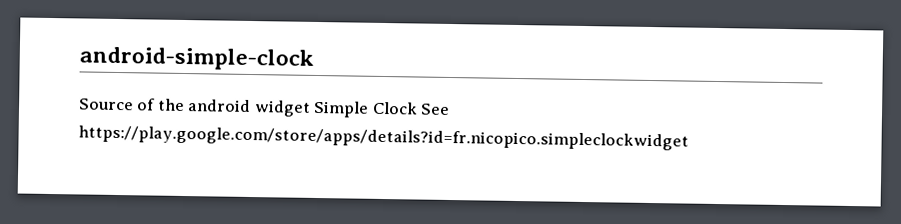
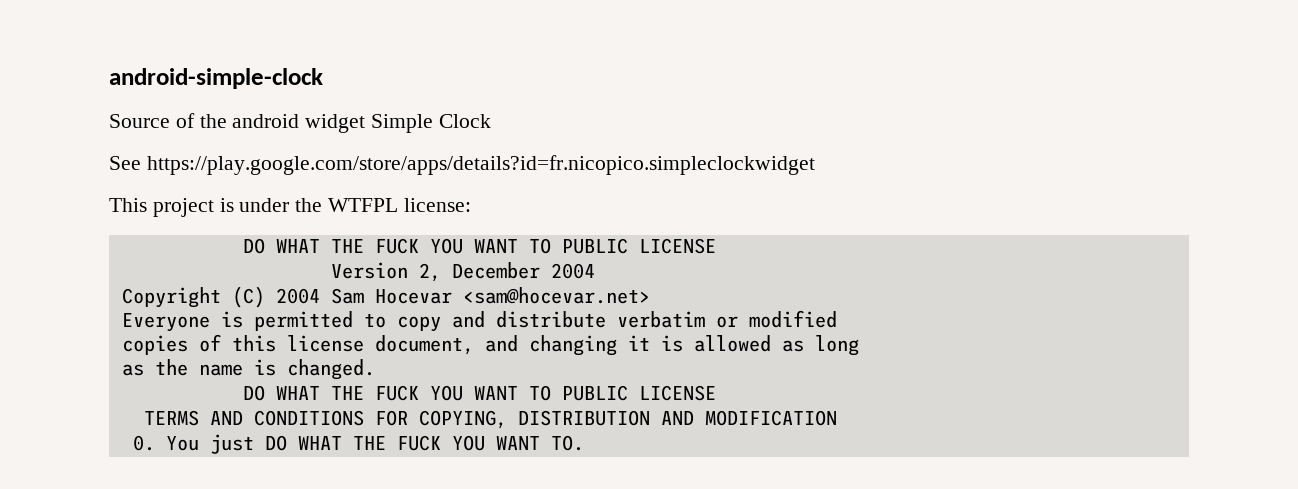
(418, 108) none -> (491, 121) //
(689, 138) none -> [109,198,471,217] [242,238,716,254] [330,262,595,282] [121,286,650,308] [121,310,837,332] [121,334,859,356] [121,359,375,380] [242,385,716,401] [143,410,837,429] [132,434,584,454] // This project is under the WTFPL license: // DO WHAT THE FUCK YOU WANT TO PUBLIC LICENSE // Version 2, December 2004 // Copyright (C) 2004 Sam Hocevar <sam@hocevar.net> // Everyone is permitted to copy and distribute verbatim or modified // copies of this license document, and changing it is allowed as long // as the name is changed. // DO WHAT THE FUCK YOU WANT TO PUBLIC LICENSE // TERMS AND CONDITIONS FOR COPYING, DISTRIBUTION AND MODIFICATION // 0. You just DO WHAT THE FUCK YOU WANT TO.

